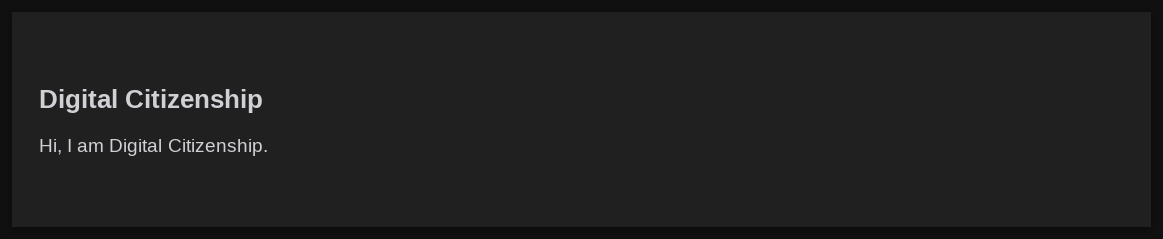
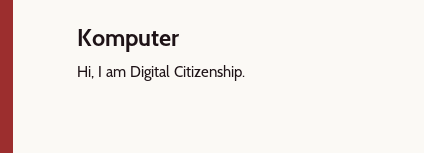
[39,89,264,113] Digital Citizenship -> [77,29,180,52] Komputer

